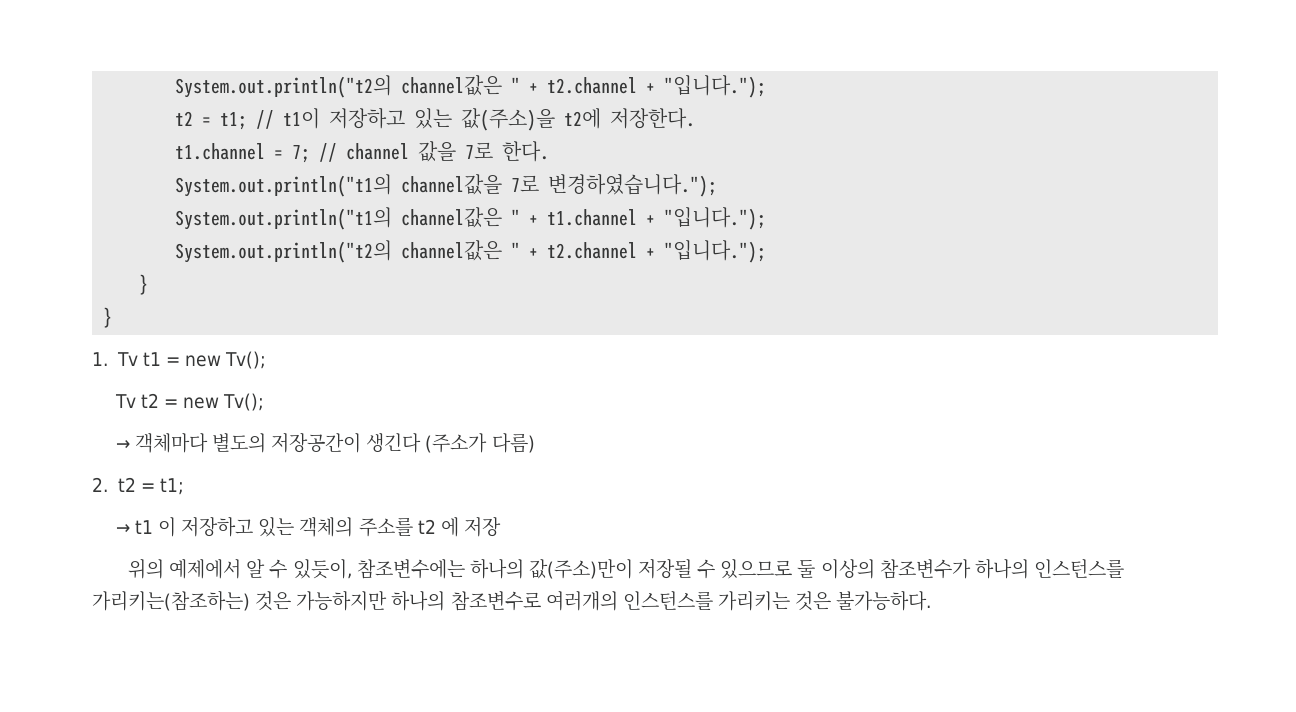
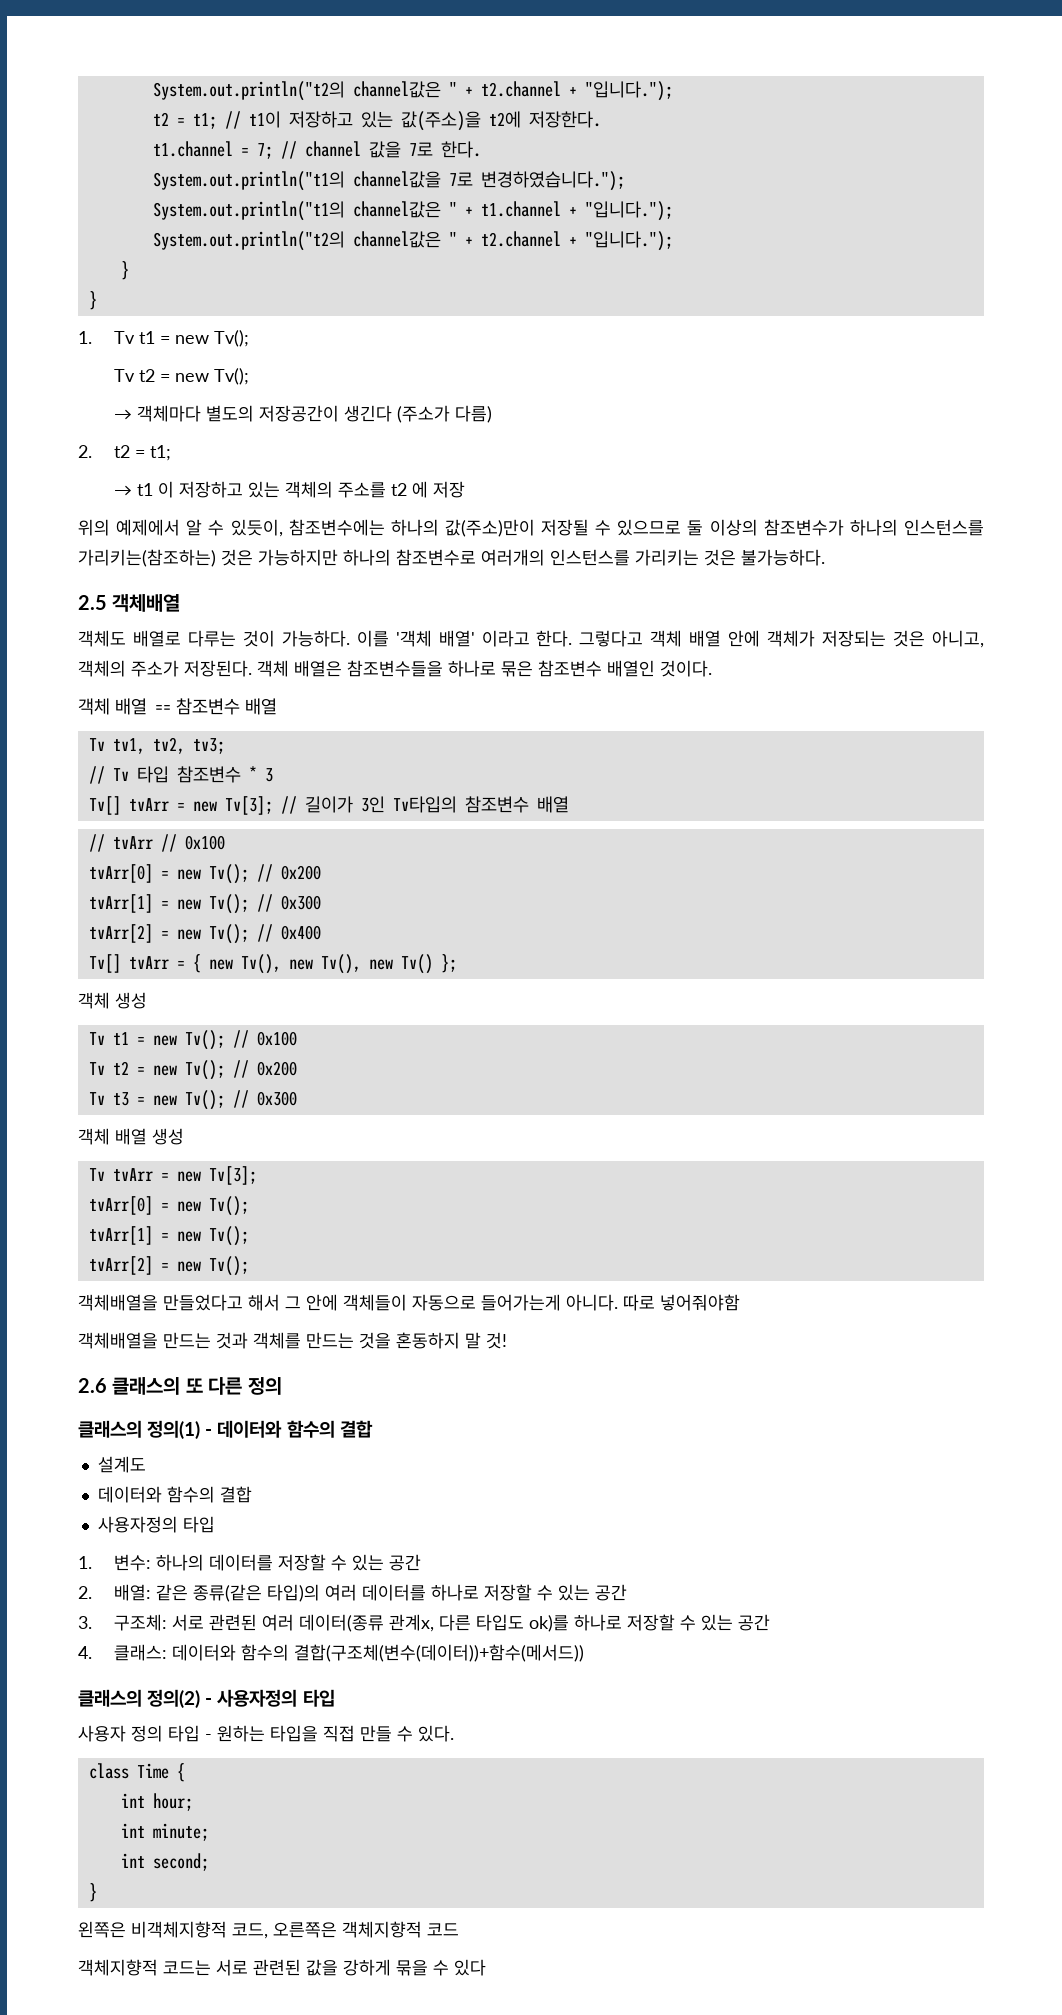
(932, 601) none -> [78,594,181,612] [78,630,985,648] [78,660,712,677] [78,698,277,715] [88,737,225,754] [88,766,273,784] [88,796,569,815] [88,834,225,852] [88,864,321,884] [88,894,321,914] [88,924,321,944] [88,954,457,974] [78,992,147,1009] [88,1030,297,1050] [88,1060,297,1080] [88,1090,297,1110] [78,1128,184,1145] [88,1166,257,1185] [88,1196,249,1216] [88,1226,249,1246] [88,1256,249,1276] [78,1294,740,1311] [78,1332,507,1349] [78,1377,282,1395] [78,1420,373,1439] [97,1456,146,1473] [97,1486,252,1503] [97,1516,215,1533] [78,1554,421,1571] [78,1584,627,1602] [78,1614,770,1632] [78,1644,584,1662] [78,1689,335,1708] [78,1725,454,1742] [88,1763,185,1782] [120,1793,193,1811] [120,1823,209,1841] [120,1853,209,1871] [88,1883,97,1902] [78,1921,459,1939] [78,1959,486,1976] // 2.5 객체배열 // 객체도 배열로 다루는 것이 가능하다. 이를 '객체 배열' 이라고 한다. 그렇다고 객체 배열 안에 객체가 저장되는 것은 아니고, 객체의 주소가 저장된다. 객체 배열은 참조변수들을 하나로 묶은 참조변수 배열인 것이다. // 객체 배열 == 참조변수 배열 // Tv tv1, tv2, tv3; // // Tv 타입 참조변수 * 3 // Tv[] tvArr = new Tv[3]; // 길이가 3인 Tv타입의 참조변수 배열 // // tvArr // 0x100 // tvArr[0] = new Tv(); // 0x200 // tvArr[1] = new Tv(); // 0x300 // tvArr[2] = new Tv(); // 0x400 // Tv[] tvArr = { new Tv(), new Tv(), new Tv() }; // 객체 생성 // Tv t1 = new Tv(); // 0x100 // Tv t2 = new Tv(); // 0x200 // Tv t3 = new Tv(); // 0x300 // 객체 배열 생성 // Tv tvArr = new Tv[3]; // tvArr[0] = new Tv(); // tvArr[1] = new Tv(); // tvArr[2] = new Tv(); // 객체배열을 만들었다고 해서 그 안에 객체들이 자동으로 들어가는게 아니다. 따로 넣어줘야함 // 객체배열을 만드는 것과 객체를 만드는 것을 혼동하지 말 것! // 2.6 클래스의 또 다른 정의 // 클래스의 정의(1) - 데이터와 함수의 결합 // 설계도 // 데이터와 함수의 결합 // 사용자정의 타입 // 1. 변수: 하나의 데이터를 저장할 수 있는 공간 // 2. 배열: 같은 종류(같은 타입)의 여러 데이터를 하나로 저장할 수 있는 공간 // 3. 구조체: 서로 관련된 여러 데이터(종류 관계x, 다른 타입도 ok)를 하나로 저장할 수 있는 공간 // 4. 클래스: 데이터와 함수의 결합(구조체(변수(데이터))+함수(메서드)) // 클래스의 정의(2) - 사용자정의 타입 // 사용자 정의 타입 - 원하는 타입을 직접 만들 수 있다. // class Time { // int hour; // int minute; // int second; // } // 왼쪽은 비객체지향적 코드, 오른쪽은 객체지향적 코드 // 객체지향적 코드는 서로 관련된 값을 강하게 묶을 수 있다

